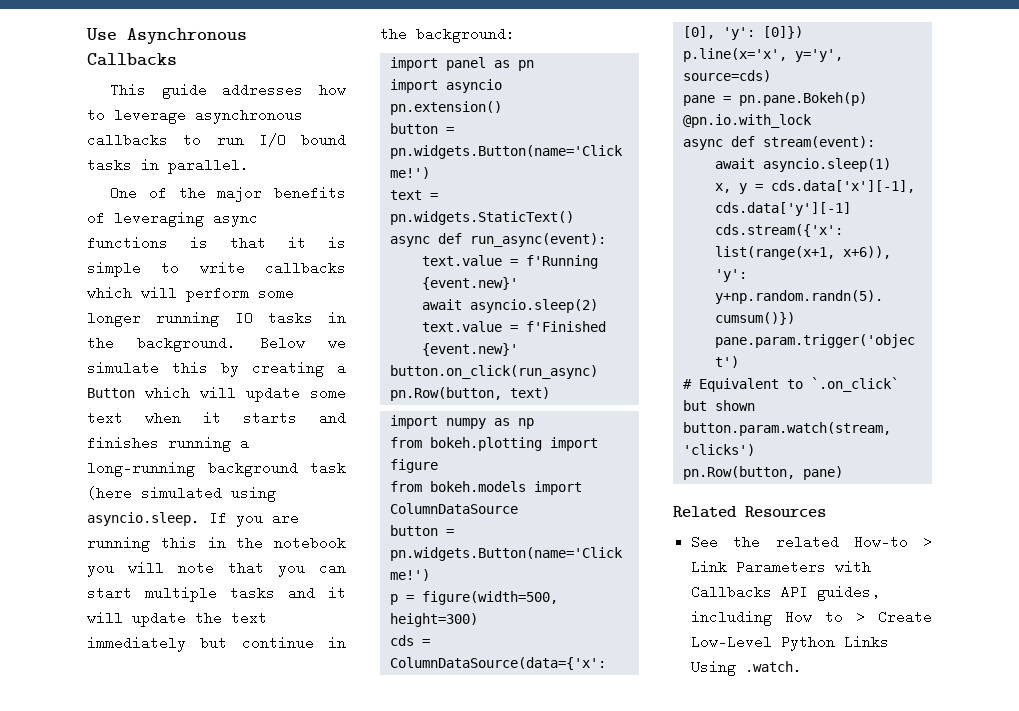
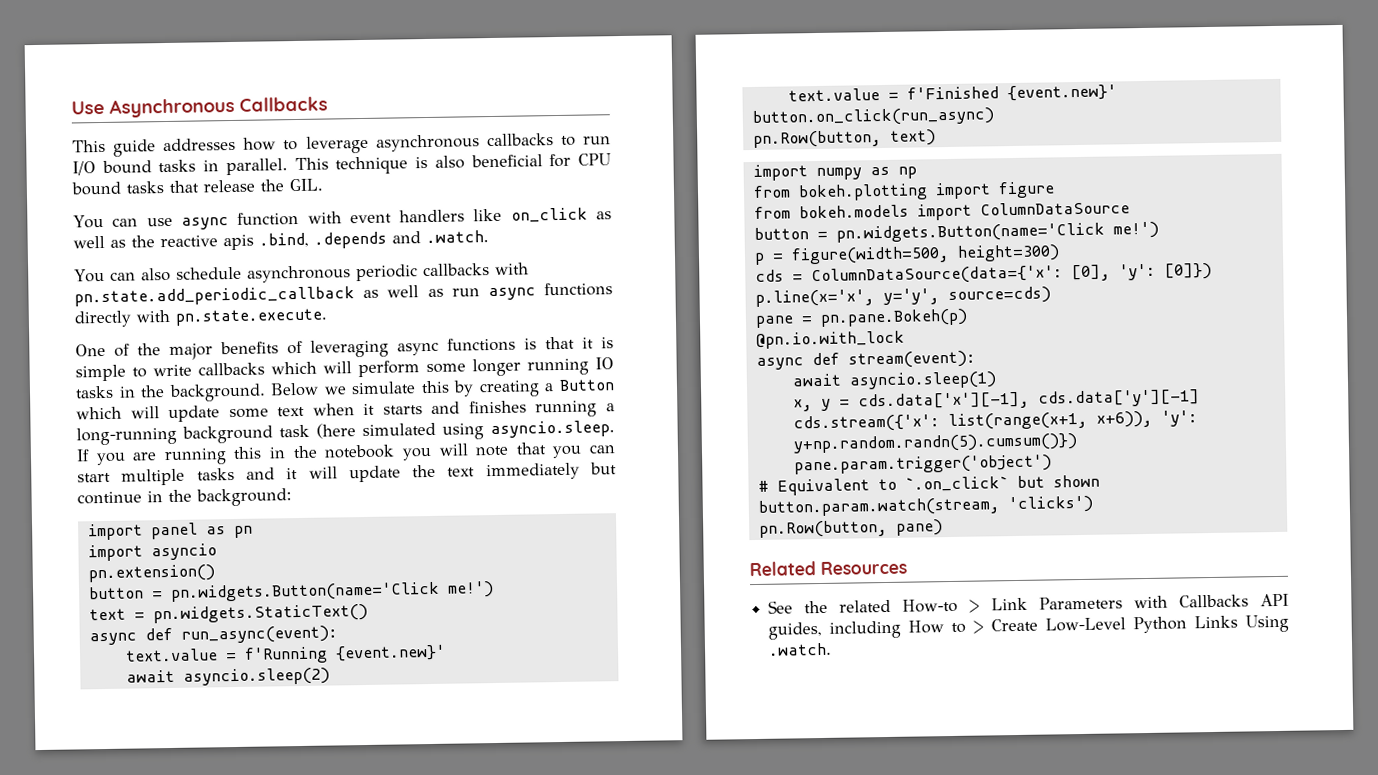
(249, 166) none -> [294,153,612,175] [71,178,323,196] [73,207,612,230] [73,230,489,251] [74,262,529,283] [74,282,614,307] [74,308,327,328] This technique is also beneficial for CPU bound tasks that release the GIL. // You can use async function with event handlers like on_click as well as the reactive apis .bind, .depends and .watch. // You can also schedule asynchronous periodic callbacks with pn.state.add_periodic_callback as well as run async functions directly with pn.state.execute.

